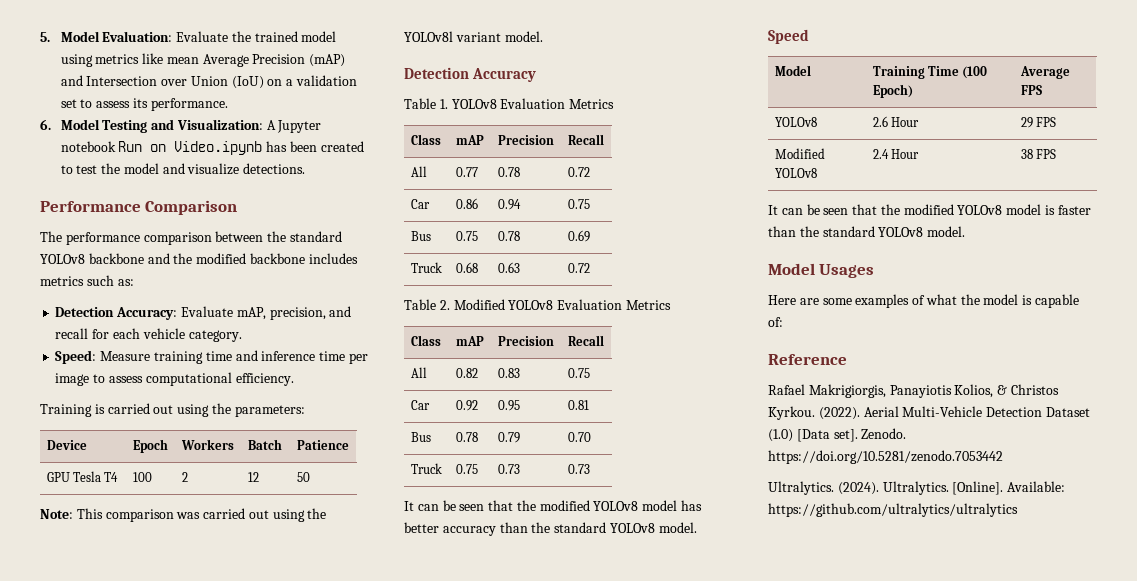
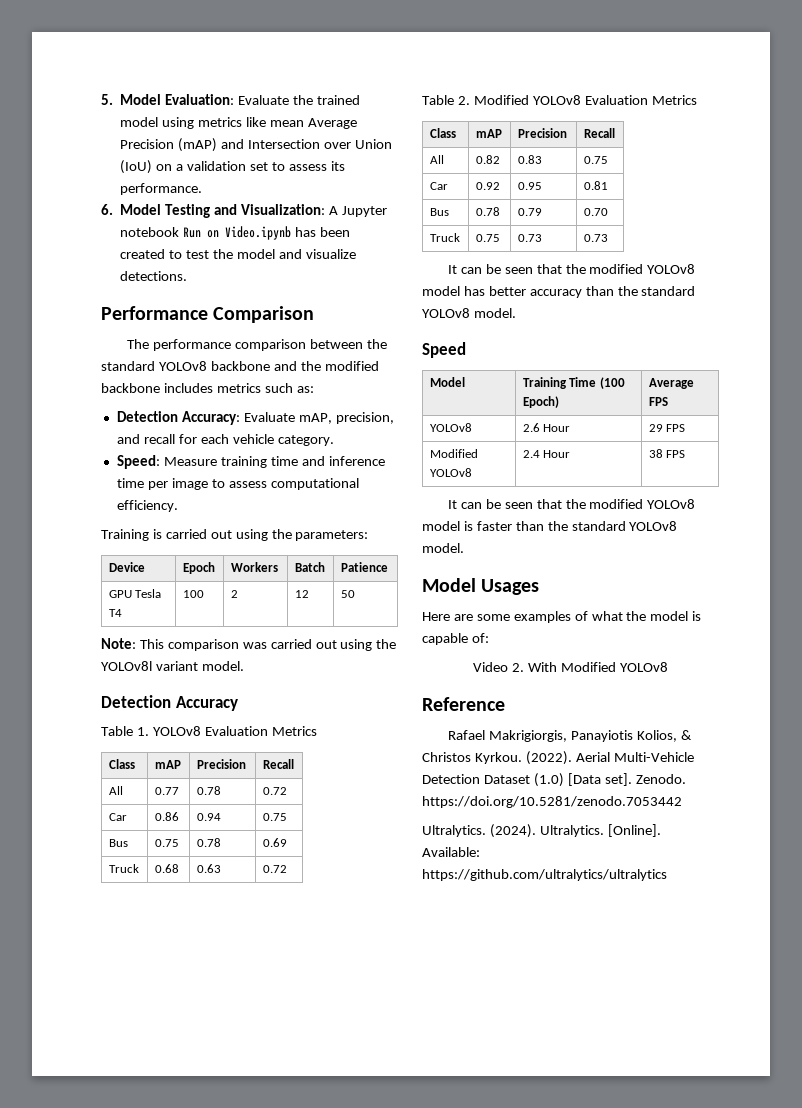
(783, 322) none -> [473,662,668,672] // Video 2. With Modified YOLOv8

